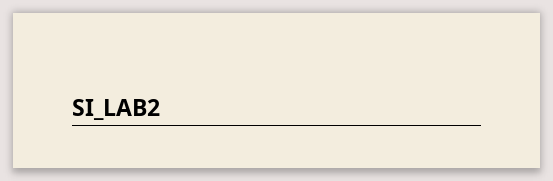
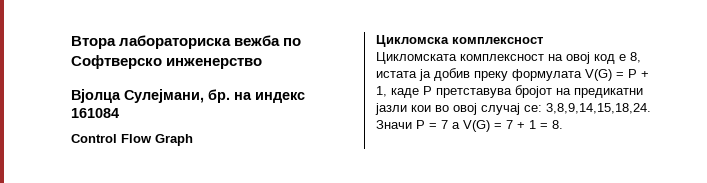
[72,99,160,120] SI_LAB2 -> [71,35,302,49] [71,55,263,69] [71,89,305,103] [71,108,119,118] [71,134,193,146] [376,35,543,47] [376,52,641,64] [376,68,649,81] [376,85,643,98] [375,103,651,115] [376,120,563,132] Втора лабораториска вежба по Софтверско инженерство // Вјолца Сулејмани, бр. на индекс 161084 // Control Flow Graph // Цикломска комплексност // Цикломската комплексност на овој код е 8, истата ја добив преку формулата V(G) = P + 1, каде P претставува бројот на предикатни јазли кои во овој случај се: 3,8,9,14,15,18,24. Значи P = 7 a V(G) = 7 + 1 = 8.

